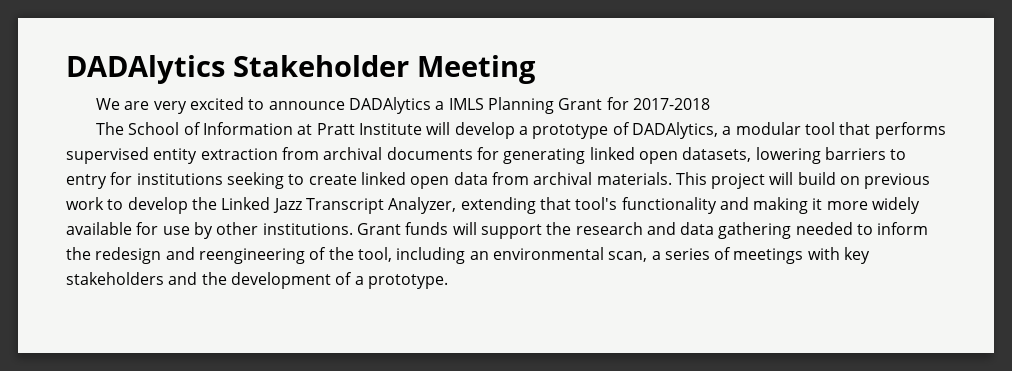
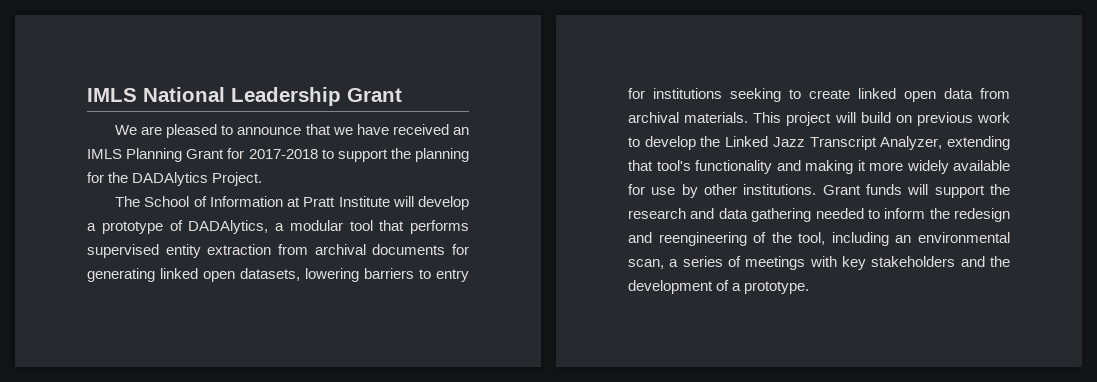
[66,55,536,84] [96,97,445,114] DADAlytics Stakeholder Meeting // We are very excited to announce DADAlytics a -> [87,87,402,106] [115,124,470,138] IMLS National Leadership Grant // We are pleased to announce that we have received an
(710, 104) none -> [321,148,469,162] [87,172,263,186] to support the planning for the DADAlytics Project.

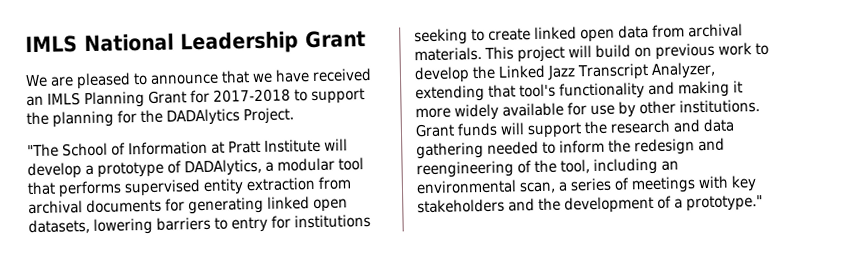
[115,196,141,207] The -> [27,143,59,158] "The
[744,281,810,294] prototype. -> [686,195,764,212] prototype."

